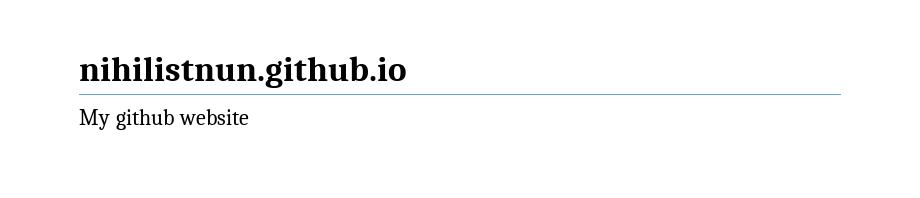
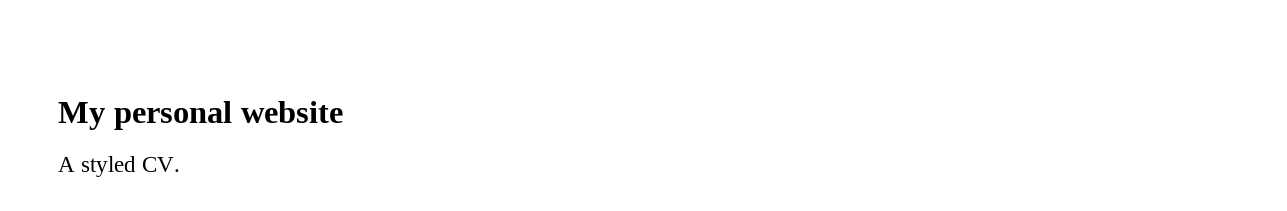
[79,56,407,88] [79,109,249,130] nihilistnun.github.io // My github website -> [58,101,343,130] [58,156,181,177] My personal website // A styled CV.

